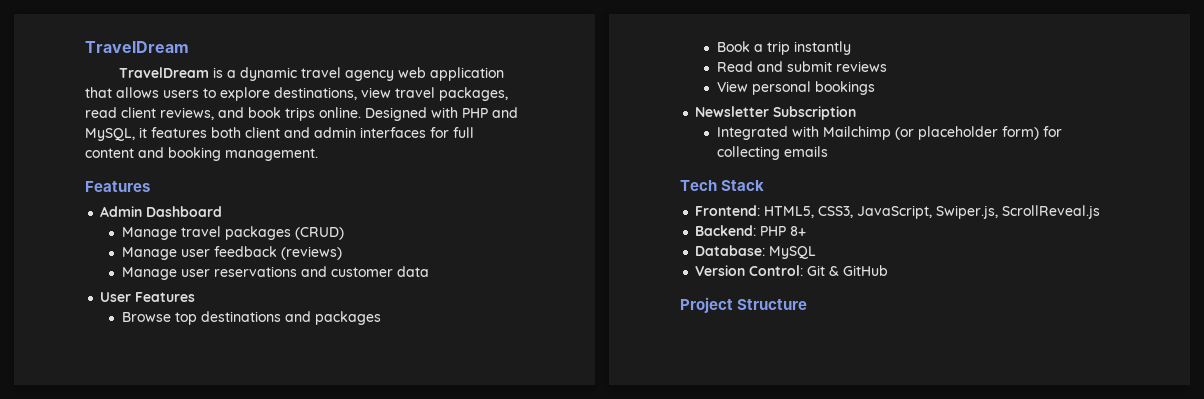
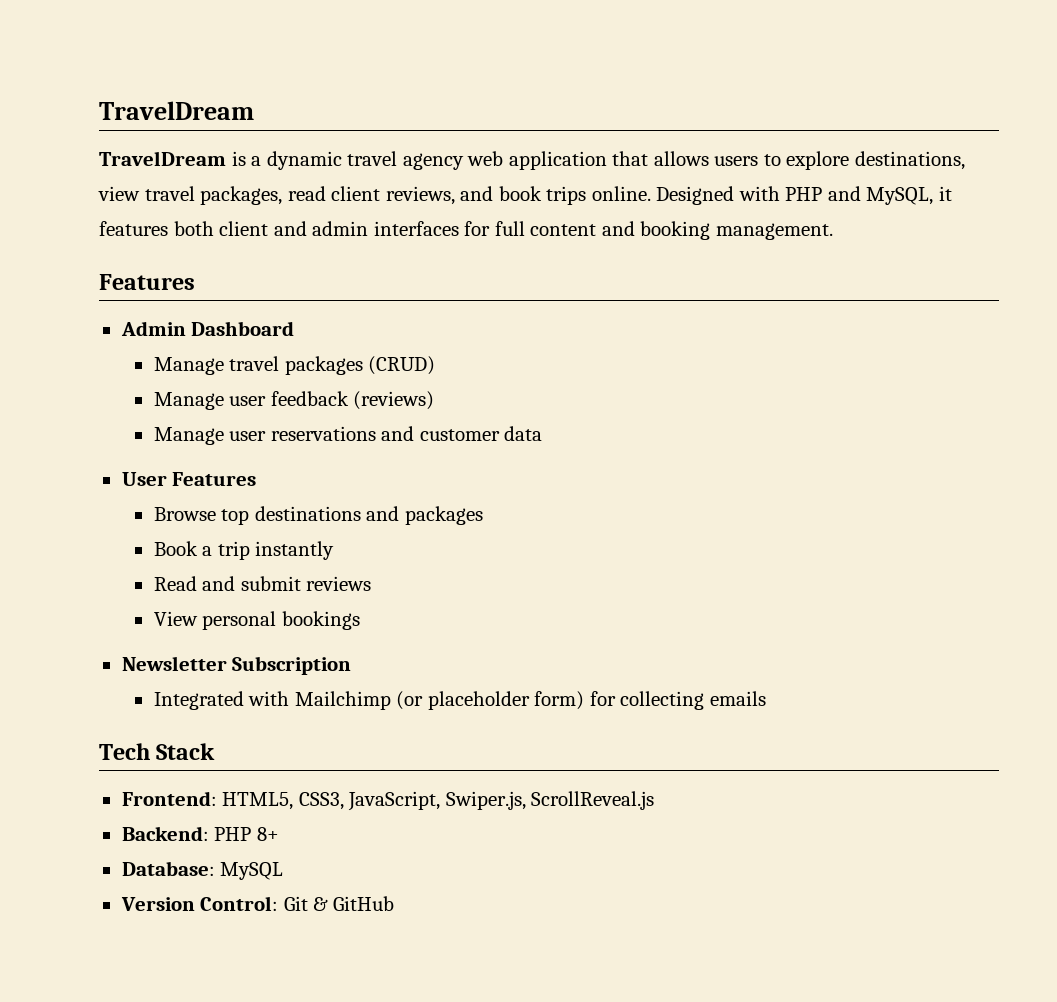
[680,297,808,313] // Project Structure -> (394, 903) none

